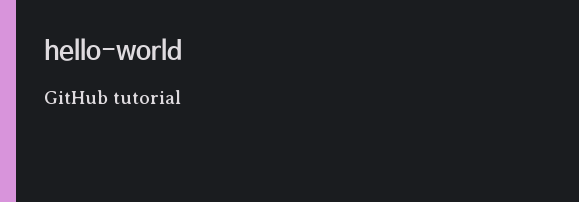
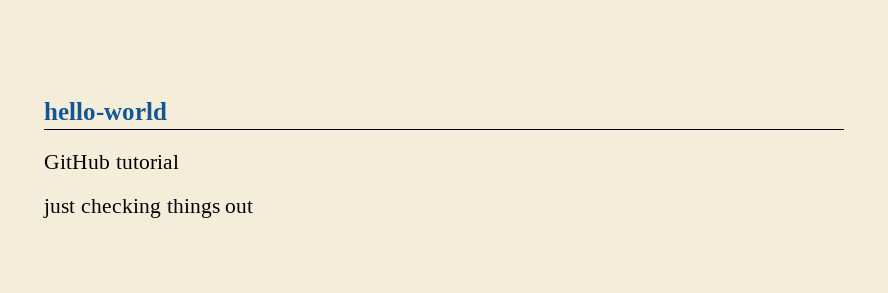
(182, 97) none -> [43,199,254,218] // just checking things out

